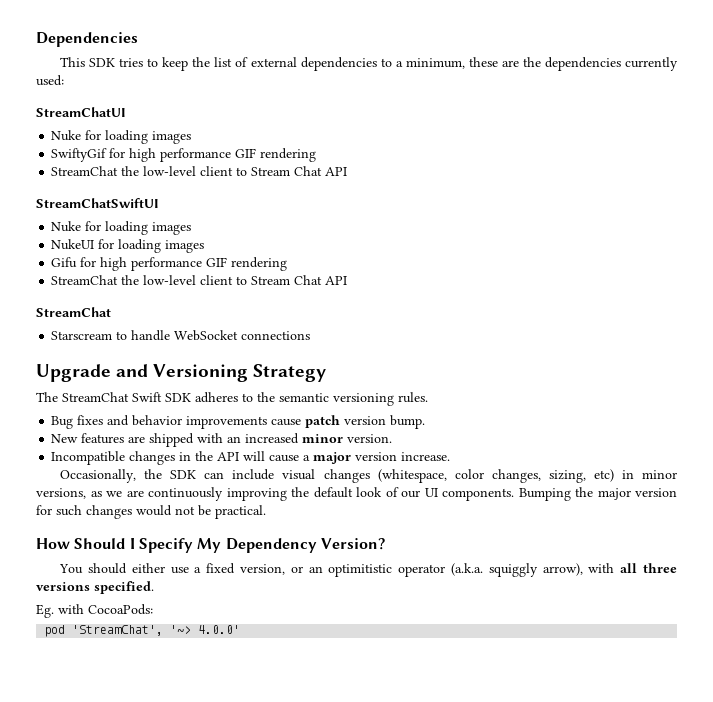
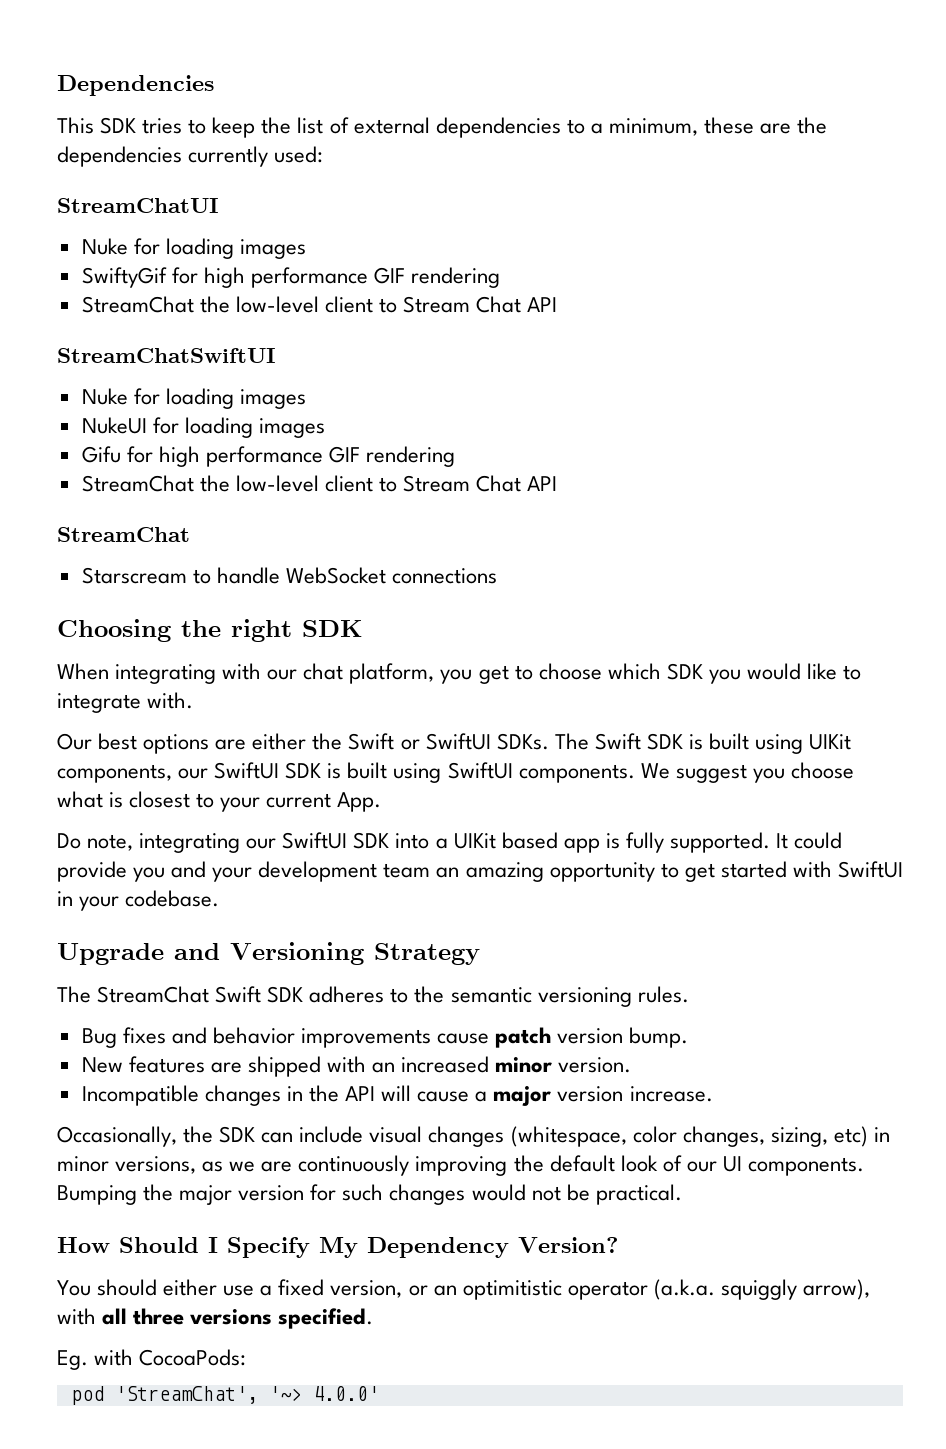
(311, 335) none -> [57,619,363,642] [57,663,862,684] [57,692,194,713] [57,733,852,754] [57,762,854,783] [57,791,382,812] [57,832,843,853] [57,861,903,882] [57,890,220,911] // Choosing the right SDK // When integrating with our chat platform, you get to choose which SDK you would like to integrate with. // Our best options are either the Swift or SwiftUI SDKs. The Swift SDK is built using UIKit components, our SwiftUI SDK is built using SwiftUI components. We suggest you choose what is closest to your current App. // Do note, integrating our SwiftUI SDK into a UIKit based app is fully supported. It could provide you and your development team an amazing opportunity to get started with SwiftUI in your codebase.

